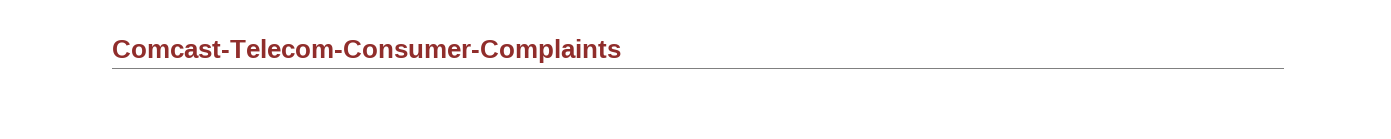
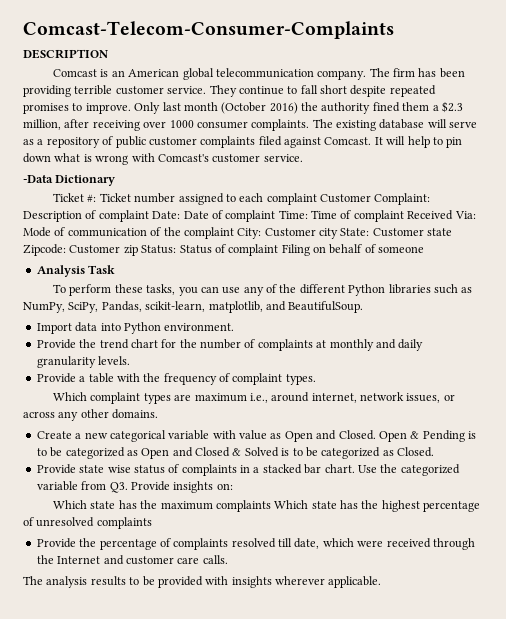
(621, 51) none -> [23,49,108,59] [53,68,465,80] [23,85,436,97] [23,101,463,114] [23,119,478,131] [23,136,463,148] [23,153,303,165] [23,175,116,186] [53,193,431,205] [23,210,476,222] [23,227,453,239] [23,244,425,256] [36,265,116,277] [53,284,473,296] [23,301,364,313] [36,322,235,334] [36,339,424,351] [36,356,131,368] [36,373,316,385] [53,392,455,404] [23,409,159,421] [36,430,476,442] [36,447,434,459] [36,464,460,476] [36,481,233,493] [53,500,481,512] [23,517,152,529] [36,538,475,550] [36,555,228,565] [23,576,382,588] // DESCRIPTION // Comcast is an American global telecommunication company. The firm has been providing terrible customer service. They continue to fall short despite repeated promises to improve. Only last month (October 2016) the authority fined them a $2.3 million, after receiving over 1000 consumer complaints. The existing database will serve as a repository of public customer complaints filed against Comcast. It will help to pin down what is wrong with Comcast's customer service. // -Data Dictionary // Ticket #: Ticket number assigned to each complaint Customer Complaint: Description of complaint Date: Date of complaint Time: Time of complaint Received Via: Mode of communication of the complaint City: Customer city State: Customer state Zipcode: Customer zip Status: Status of complaint Filing on behalf of someone // Analysis Task // To perform these tasks, you can use any of the different Python libraries such as NumPy, SciPy, Pandas, scikit-learn, matplotlib, and BeautifulSoup. // Import data into Python environment. // Provide the trend chart for the number of complaints at monthly and daily granularity levels. // Provide a table with the frequency of complaint types. // Which complaint types are maximum i.e., around internet, network issues, or across any other domains. // Create a new categorical variable with value as Open and Closed. Open & Pending is to be categorized as Open and Closed & Solved is to be categorized as Closed. // Provide state wise status of complaints in a stacked bar chart. Use the categorized variable from Q3. Provide insights on: // Which state has the maximum complaints Which state has the highest percentage of unresolved complaints // Provide the percentage of complaints resolved till date, which were received through the Internet and customer care calls. // The analysis results to be provided with insights wherever applicable.

